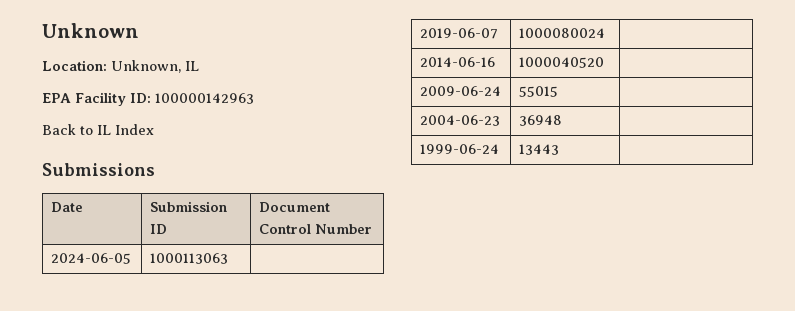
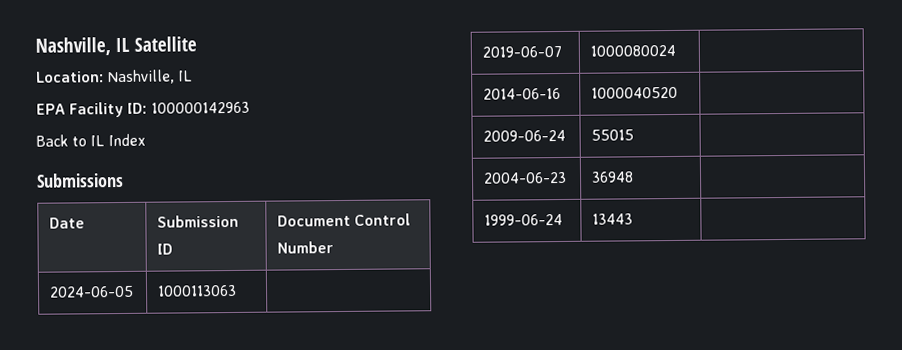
[42,23,139,38] Unknown -> [35,36,197,56] Nashville, IL Satellite
[111,60,181,73] Unknown, -> [107,69,176,85] Nashville,

